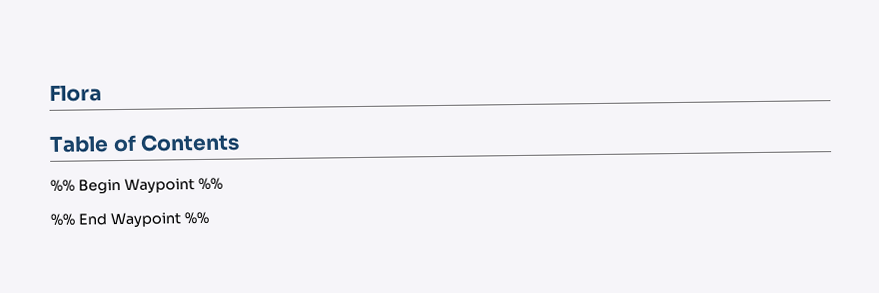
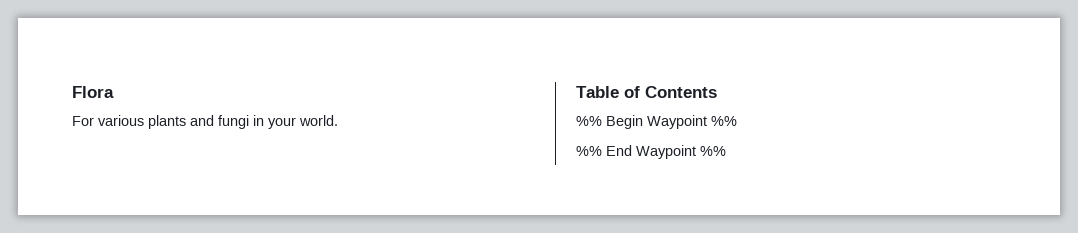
(102, 93) none -> [72,115,338,129] // For various plants and fungi in your world.

